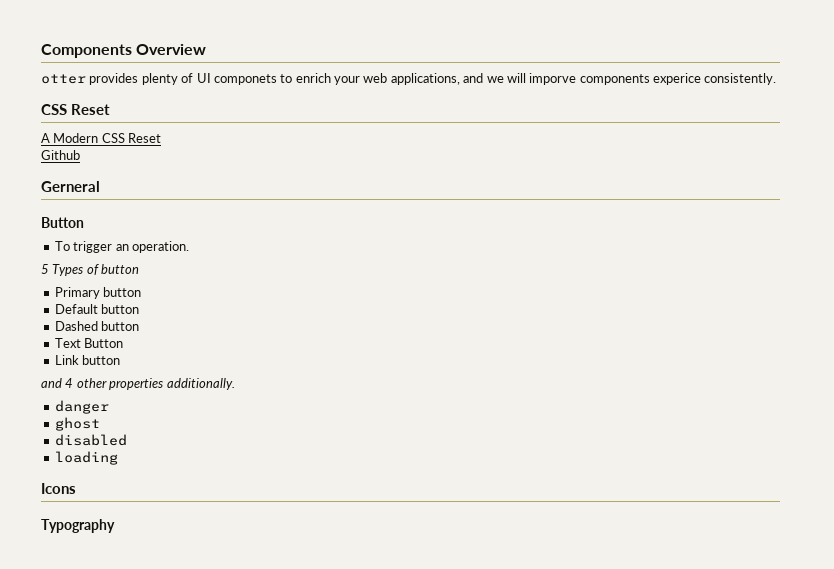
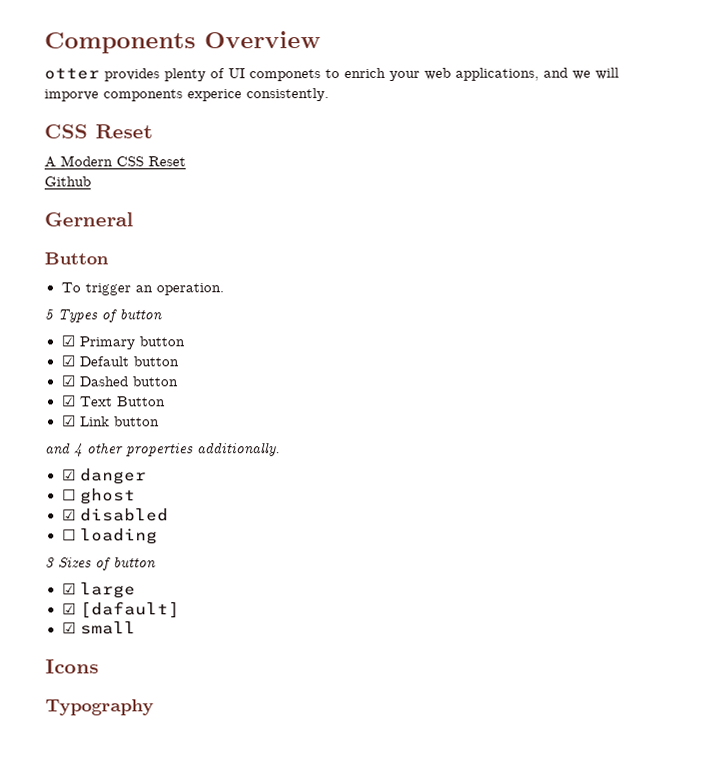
(140, 269) none -> [60,335,75,347] ☑
(142, 292) none -> [60,355,75,367] ☑
(140, 309) none -> [60,375,75,387] ☑
(140, 326) none -> [61,395,76,407] ☑
(124, 343) none -> [61,415,76,427] ☑
(235, 384) none -> [61,469,76,481] ☑
(109, 407) none -> [61,489,76,501] ☐
(100, 424) none -> [61,509,76,521] ☑
(127, 440) none -> [61,529,76,541] ☐
(118, 458) none -> [45,557,156,571] [61,582,136,599] [61,601,180,619] [61,621,136,635] // 3 Sizes of button // ☑ large // ☑ [dafault] // ☑ small

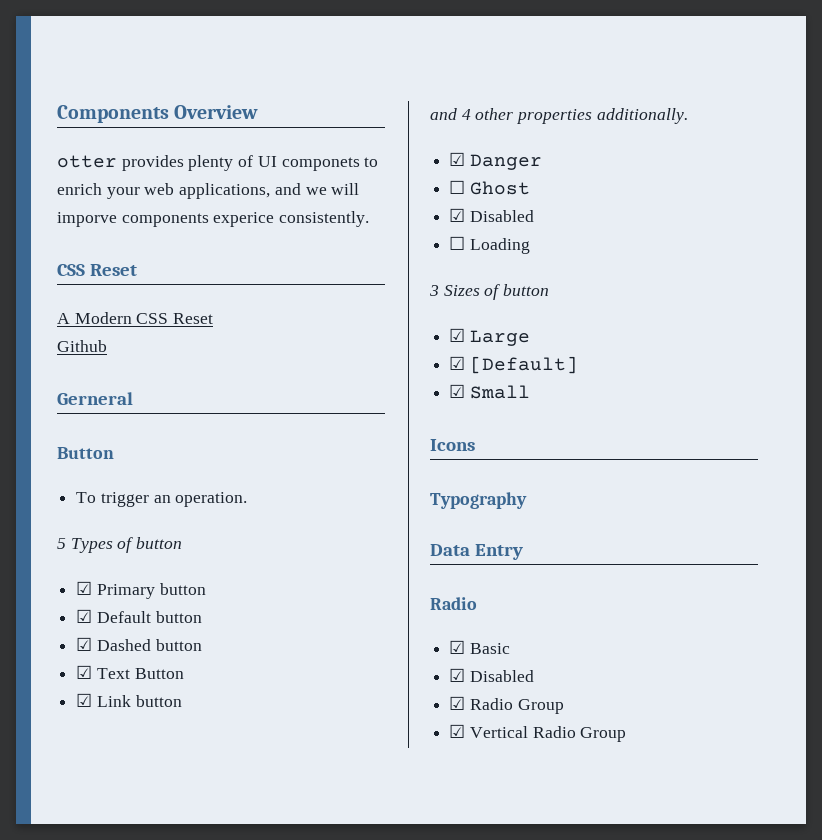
[79,468,147,485] [61,488,136,505] [61,508,169,522] [61,528,158,545] danger // ☐ ghost // ☑ disabled // ☐ loading -> [469,154,542,170] [449,180,530,195] [449,208,534,222] [449,236,530,254] Danger // ☐ Ghost // ☑ Disabled // ☐ Loading
[79,582,136,599] [61,601,180,619] [61,621,136,635] large // ☑ [dafault] // ☑ small -> [469,330,530,346] [449,356,578,374] [449,384,530,399] Large // ☑ [Default] // ☑ Small
(154, 707) none -> [430,544,523,560] [430,597,477,610] [449,640,510,654] [449,668,534,682] [449,696,564,714] [449,724,627,742] // Data Entry // Radio // ☑ Basic // ☑ Disabled // ☑ Radio Group // ☑ Vertical Radio Group

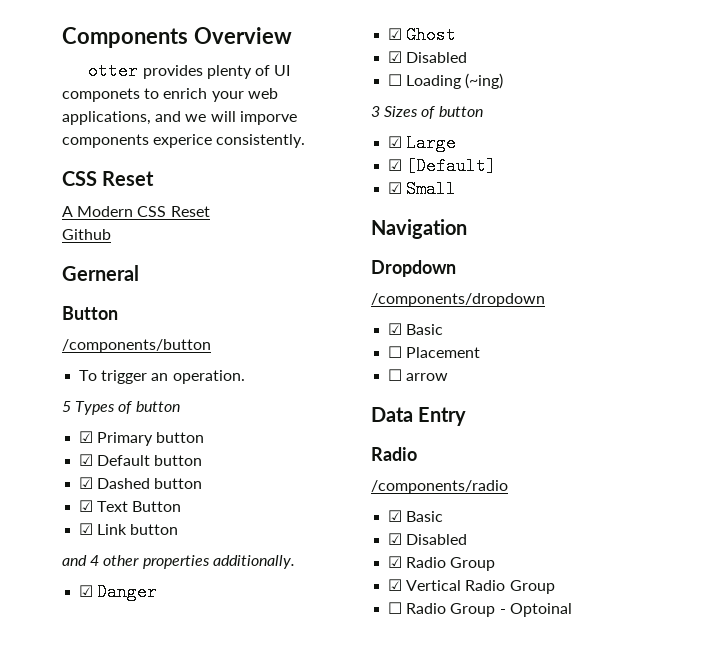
(114, 453) none -> [62,339,211,353] // /components/button
[449,180,466,194] ☐ -> [388,28,403,40] ☑
(530, 246) none -> [465,73,504,89] (~ing)
[430,439,475,451] [430,492,527,509] Icons // Typography -> [371,219,467,239] [371,260,456,277] [371,293,545,307] [388,323,444,335] [388,346,481,358] [388,369,449,381] Navigation // Dropdown // /components/dropdown // ☑ Basic // ☐ Placement // ☐ arrow
(477, 603) none -> [371,480,508,494] // /components/radio
(627, 734) none -> [388,602,572,617] // ☐ Radio Group - Optoinal

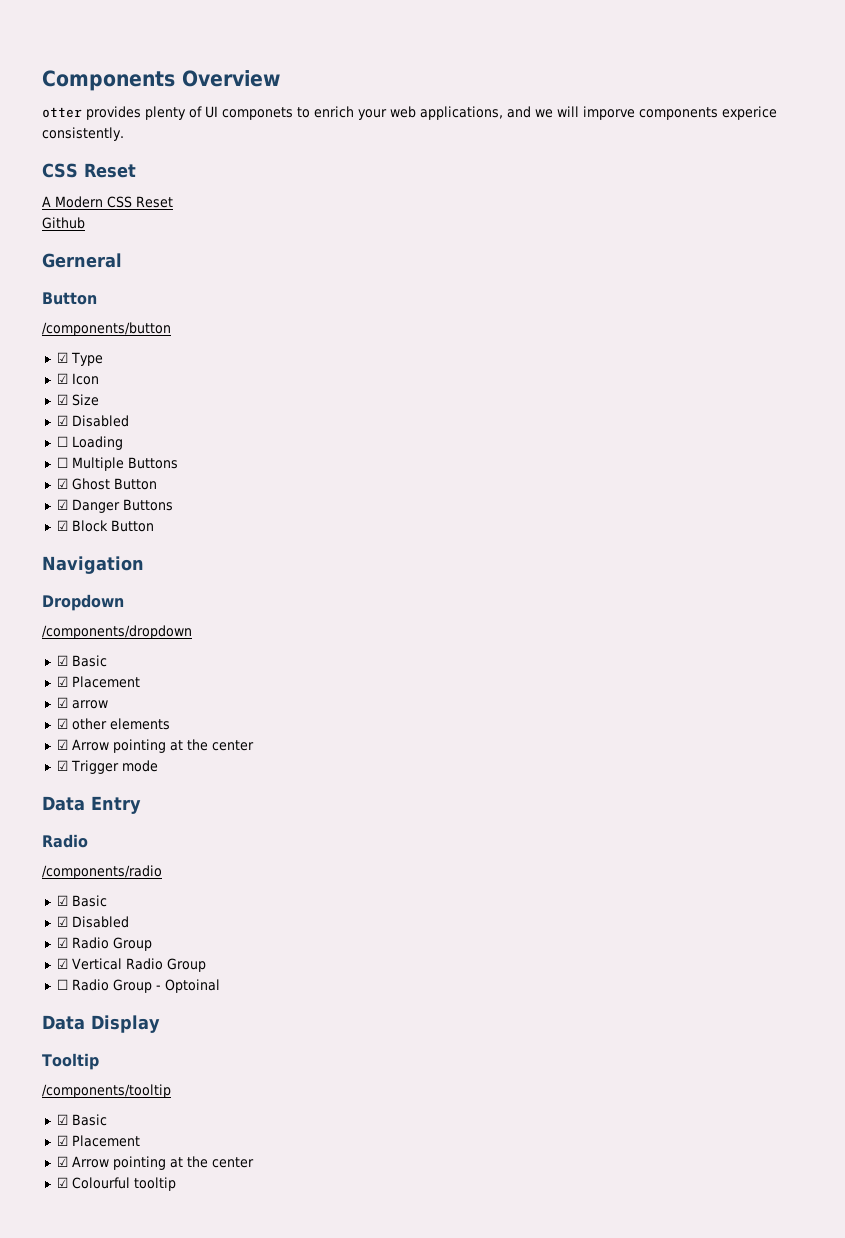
[79,370,245,384] [62,401,180,415] [79,431,205,446] [79,454,203,466] [79,477,203,489] [79,500,182,512] [79,523,179,535] [62,555,295,569] [79,583,158,601] [388,26,457,44] To trigger an operation. // 5 Types of button // ☑ Primary button // ☑ Default button // ☑ Dashed button // ☑ Text Button // ☑ Link button // and 4 other properties additionally. // ☑ Danger // ☑ Ghost -> [56,352,103,366] [56,373,99,385] [56,394,99,406] ☑ Type // ☑ Icon // ☑ Size
[465,73,504,89] [371,106,483,119] [388,134,457,152] [388,157,497,175] [388,180,457,198] (~ing) // 3 Sizes of button // ☑ Large // ☑ [Default] // ☑ Small -> [56,457,178,471] [56,478,157,490] [56,499,173,513] [56,520,154,532] // ☐ Multiple Buttons // ☑ Ghost Button // ☑ Danger Buttons // ☑ Block Button
[388,346,481,358] [388,369,403,381] ☐ Placement // ☐ -> [56,676,140,688] [56,697,68,708] ☑ Placement // ☑
(449, 377) none -> [56,718,170,730] [56,739,254,753] [56,760,158,774] // ☑ other elements // ☑ Arrow pointing at the center // ☑ Trigger mode
(572, 610) none -> [42,1015,160,1033] [42,1053,99,1070] [42,1084,171,1098] [56,1114,107,1126] [56,1135,140,1147] [56,1156,254,1170] [56,1177,176,1191] // Data Display // Tooltip // /components/tooltip // ☑ Basic // ☑ Placement // ☑ Arrow pointing at the center // ☑ Colourful tooltip

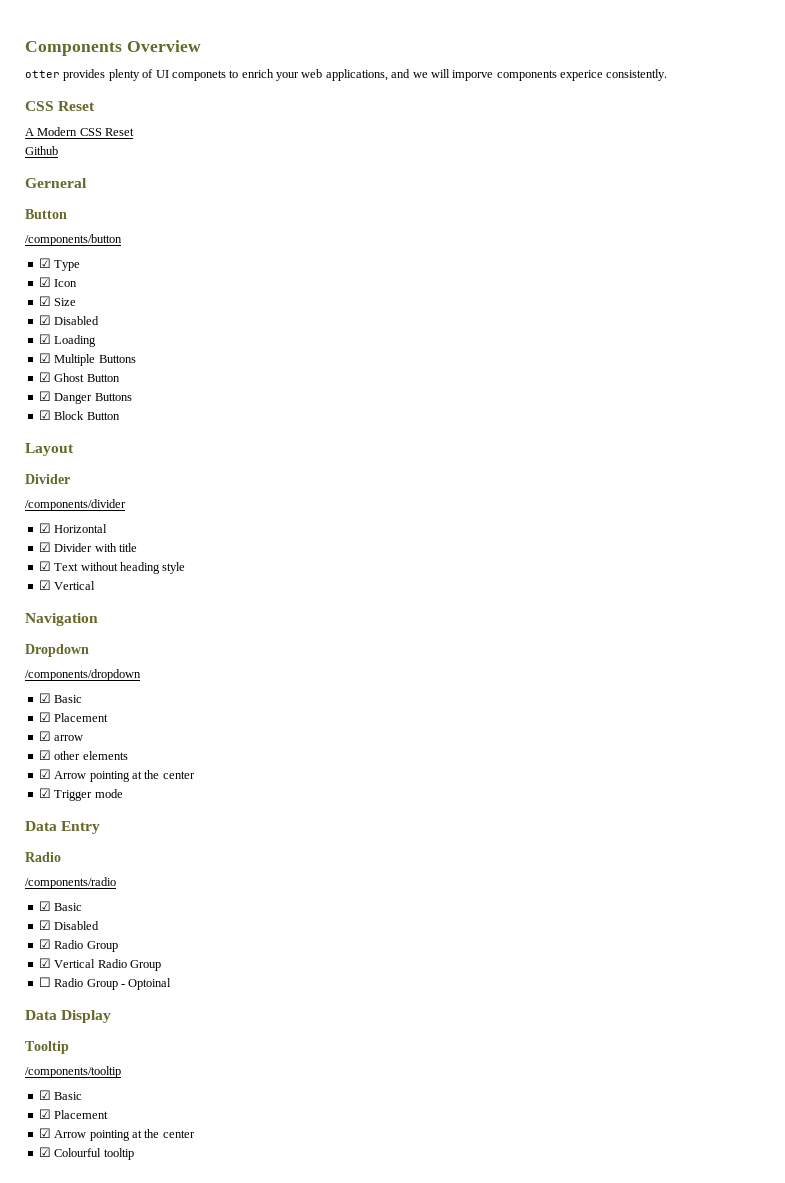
[56,436,68,447] ☐ -> [38,334,51,344] ☑
[56,457,68,468] ☐ -> [38,353,51,363] ☑
(154, 526) none -> [25,443,74,456] [25,474,70,484] [25,499,126,511] [38,523,108,533] [38,542,137,552] [38,561,186,574] [38,580,96,590] // Layout // Divider // /components/divider // ☑ Horizontal // ☑ Divider with title // ☑ Text without heading style // ☑ Vertical

